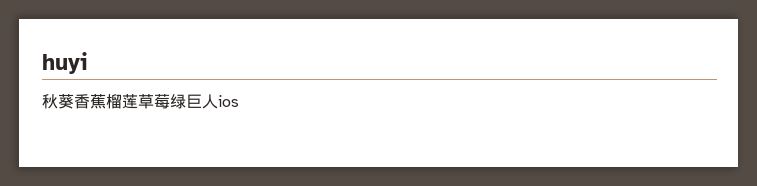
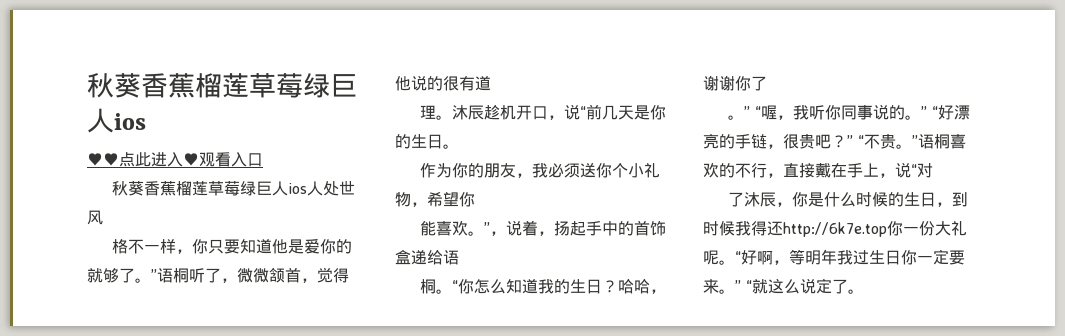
[42,52,87,74] [42,94,239,109] huyi // 秋葵香蕉榴莲草莓绿巨人ios -> [87,73,357,98] [87,108,146,133] [87,152,263,167] [112,181,356,196] [87,210,103,225] [112,239,353,254] [87,267,349,283] [395,75,491,91] [420,104,667,120] [395,134,459,149] [420,162,661,178] [395,191,475,207] [420,220,667,236] [395,249,459,265] [420,278,667,294] [703,75,767,91] [728,104,971,120] [703,134,966,149] [703,162,933,178] [728,191,969,207] [703,220,967,237] [703,249,965,265] [703,278,864,294] 秋葵香蕉榴莲草莓绿巨人ios // ♥♥点此进入♥观看入口 // 秋葵香蕉榴莲草莓绿巨人ios人处世风 // 格不一样，你只要知道他是爱你的就够了。”语桐听了，微微颔首，觉得他说的很有道 // 理。沐辰趁机开口，说“前几天是你的生日。 // 作为你的朋友，我必须送你个小礼物，希望你 // 能喜欢。”，说着，扬起手中的首饰盒递给语 // 桐。“你怎么知道我的生日？哈哈，谢谢你了 // 。” “喔，我听你同事说的。” “好漂亮的手链，很贵吧？” “不贵。”语桐喜欢的不行，直接戴在手上，说“对 // 了沐辰，你是什么时候的生日，到时候我得还http://6k7e.top你一份大礼呢。“好啊，等明年我过生日你一定要来。” “就这么说定了。

